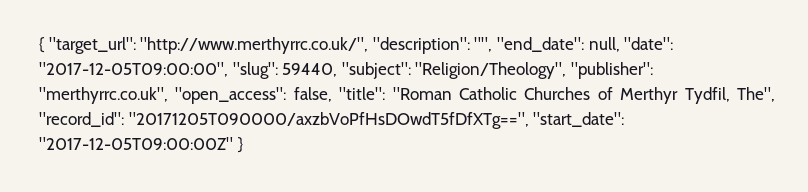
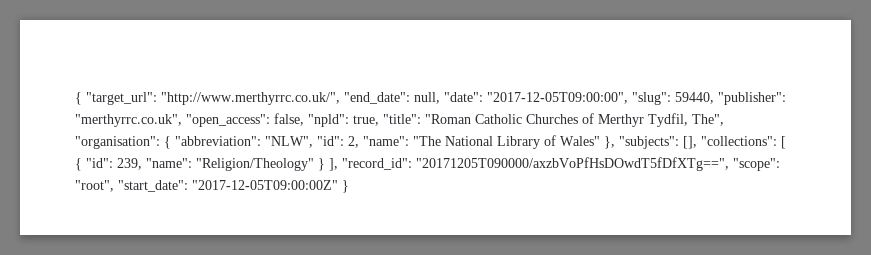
[372,37,493,54] "description": "", -> (340, 98) none
[341,62,567,79] "subject": "Religion/Theology", -> (714, 98) none
(332, 94) none -> [308,114,379,127] "npld": true,
[39,112,529,129] "record_id": "20171205T090000/axzbVoPfHsDOwdT5fDfXTg==", -> [75,135,786,149] [75,157,780,171] [75,180,114,192] "organisation": { "abbreviation": "NLW", "id": 2, "name": "The National Library of Wales" }, "subjects": [], "collections": [ { "id": 239, "name": "Religion/Theology" } ], "record_id": "20171205T090000/axzbVoPfHsDOwdT5fDfXTg==", "scope": "root",

